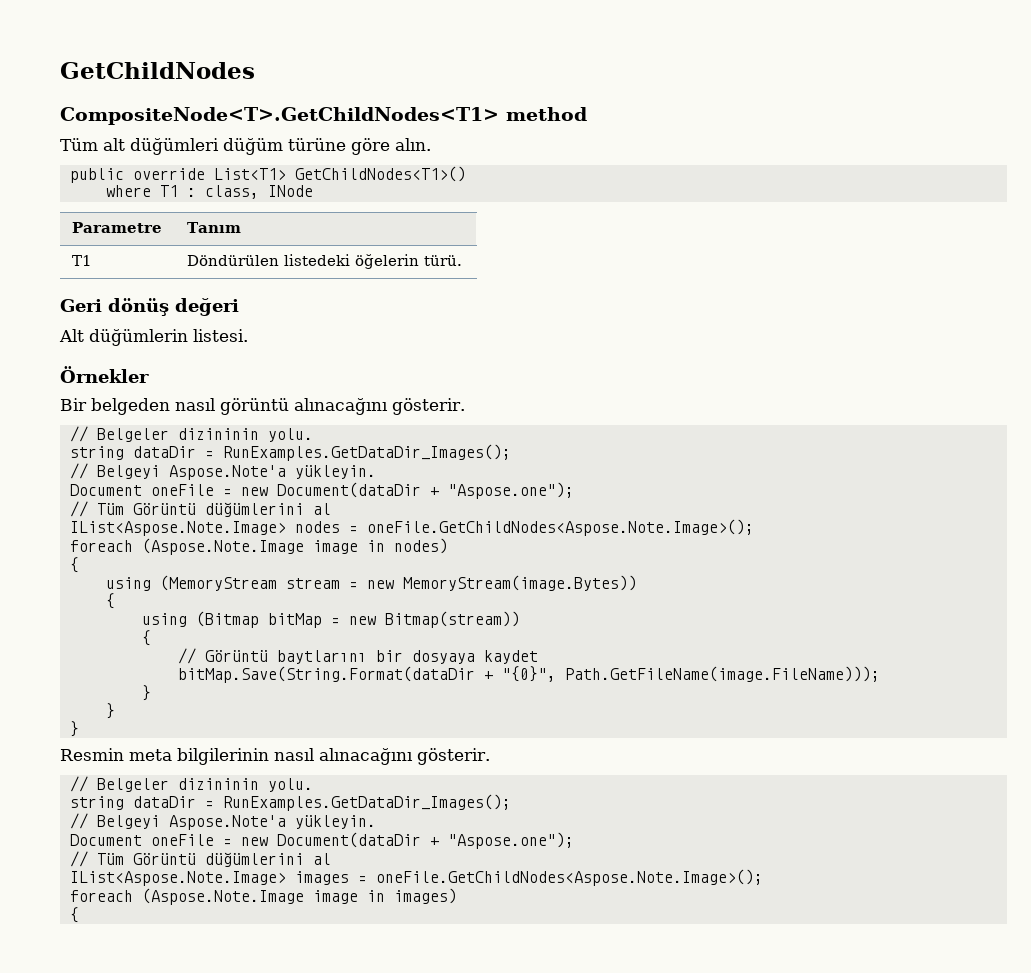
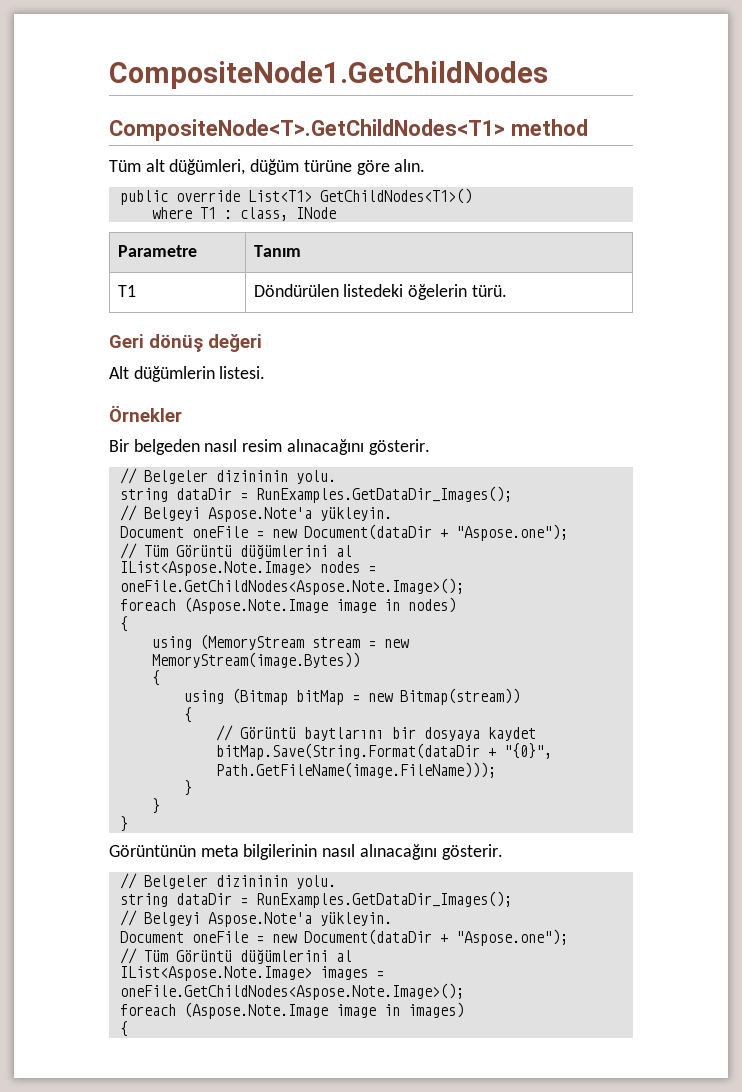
[60,62,255,79] GetChildNodes -> [109,61,548,89] CompositeNode1.GetChildNodes
[130,138,219,155] düğümleri -> [169,159,246,175] düğümleri,
[220,398,289,415] görüntü -> [242,439,283,452] resim
[60,748,124,761] Resmin -> [109,845,196,857] Görüntünün

